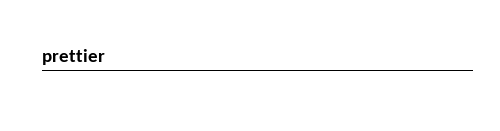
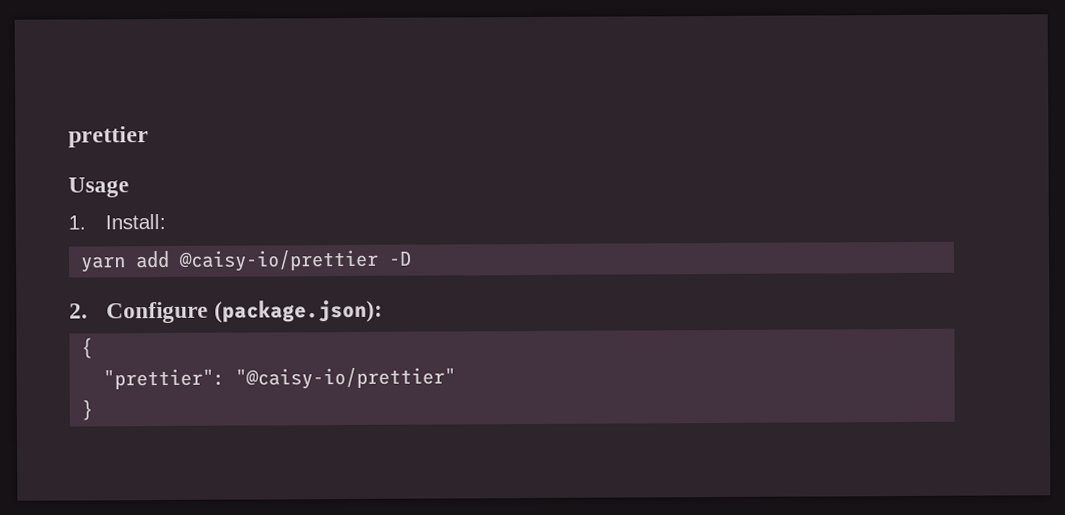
(105, 57) none -> [68,177,129,198] [68,213,167,230] [80,249,413,273] [69,299,383,324] [81,337,94,359] [103,367,457,390] [81,399,94,421] // Usage // 1. Install: // yarn add @caisy-io/prettier -D // 2. Configure (package.json): // { // "prettier": "@caisy-io/prettier" // }

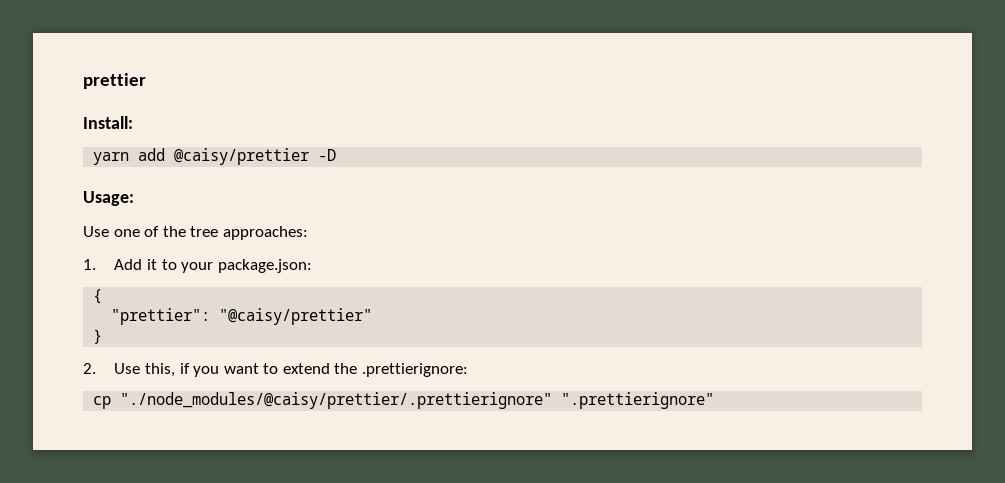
[68,177,129,198] [68,215,86,230] Usage // 1. -> (146, 81) none
[178,249,380,272] @caisy-io/prettier -> [174,148,310,165] @caisy/prettier
[69,299,383,324] 2. Configure (package.json): -> [83,191,134,206] [83,226,308,240] [83,259,312,273] Usage: // Use one of the tree approaches: // 1. Add it to your package.json:
[235,367,457,390] "@caisy-io/prettier" -> [219,308,373,325] "@caisy/prettier"
(94, 410) none -> [83,363,469,377] [93,392,715,409] // 2. Use this, if you want to extend the .prettierignore: // cp "./node_modules/@caisy/prettier/.prettierignore" ".prettierignore"

